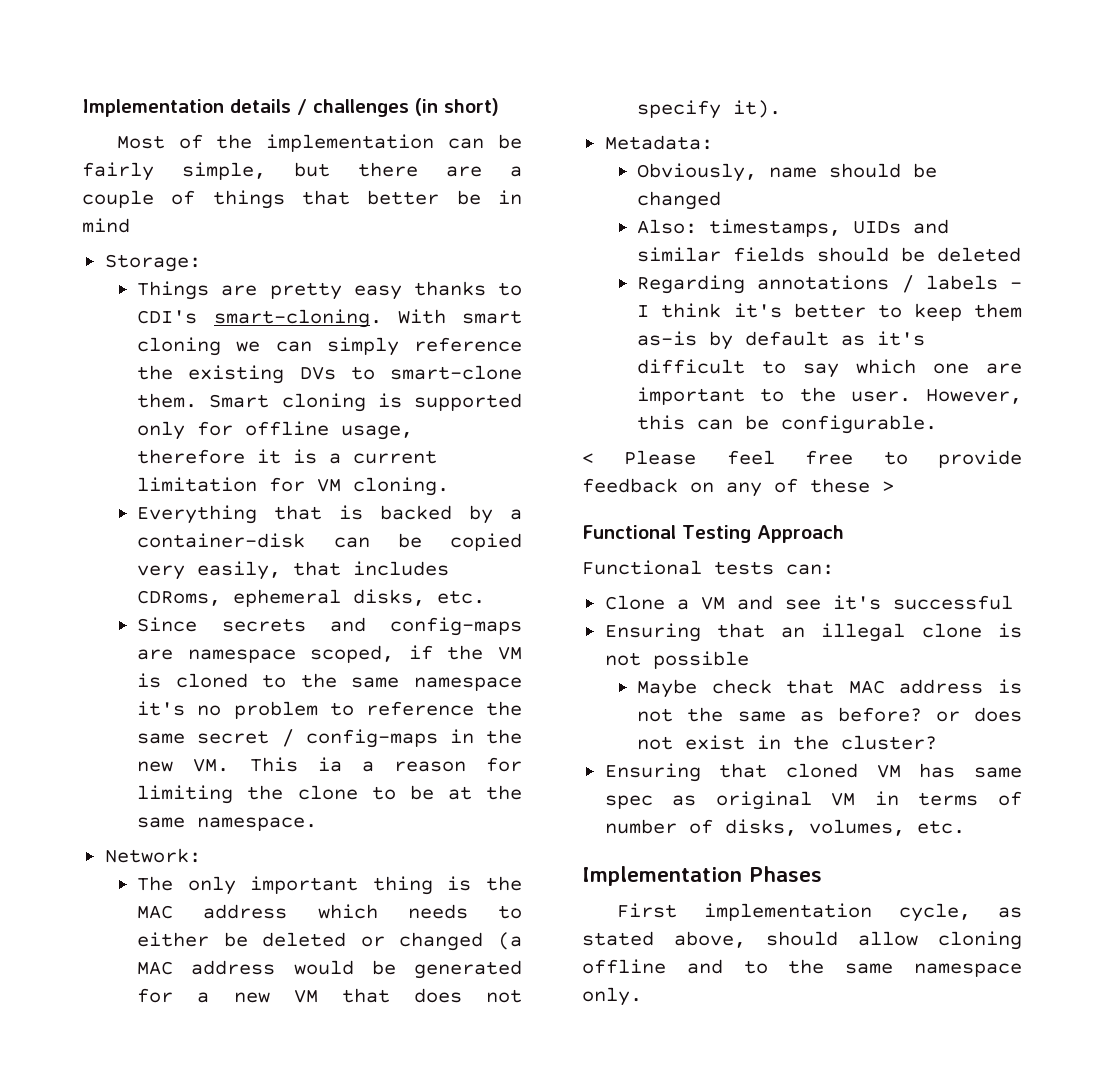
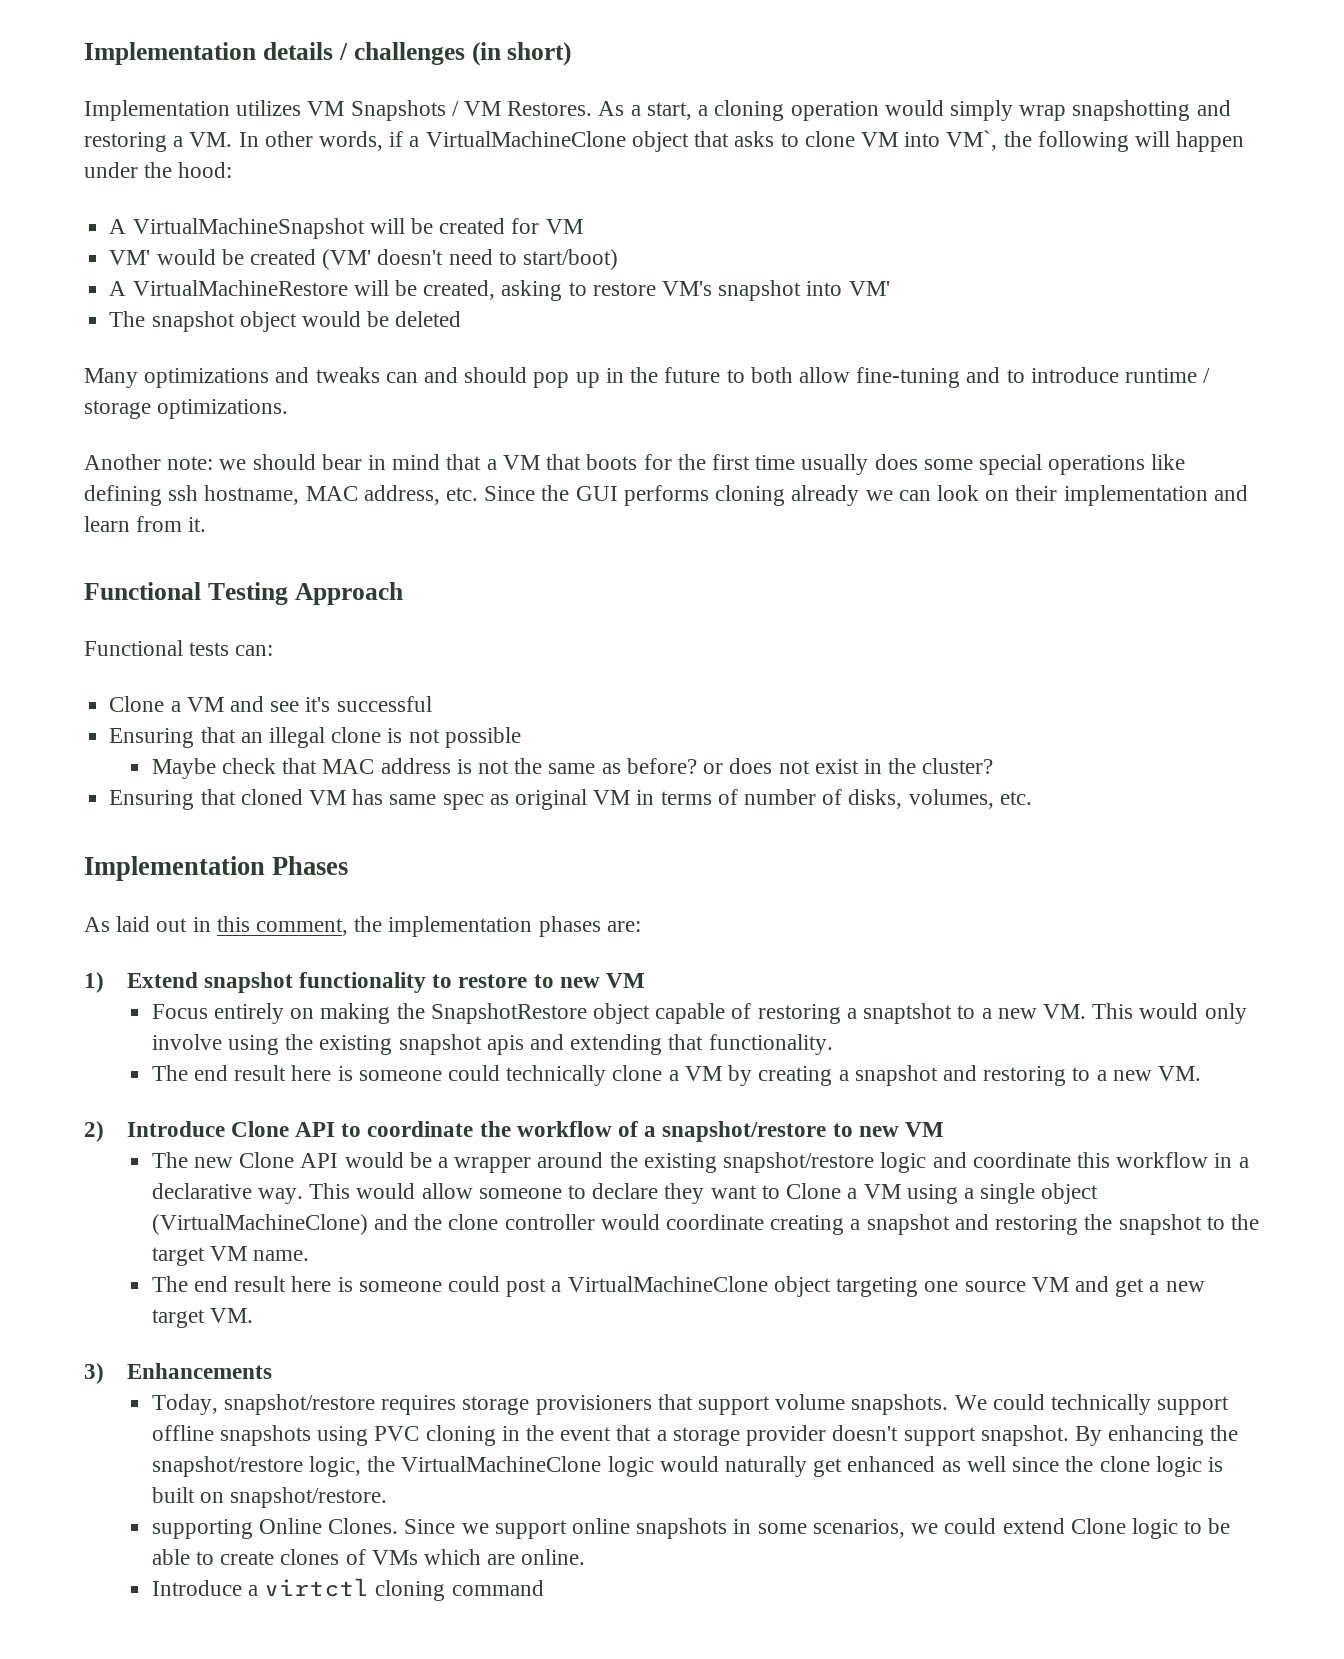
[116,134,522,152] [82,162,522,181] [82,190,522,209] [82,218,130,233] [104,254,201,272] [137,281,522,300] [137,309,522,328] [137,337,522,356] [137,365,522,384] [137,393,522,412] [137,421,414,440] [137,449,438,464] [137,477,450,496] [137,505,522,524] [137,533,522,551] [137,561,450,580] [137,589,486,607] [137,617,522,636] [137,645,522,663] [137,673,522,691] [137,701,522,719] [137,729,522,748] [137,757,522,772] [137,785,522,804] [137,817,318,831] [104,848,201,863] [137,876,522,895] [137,904,522,919] [137,932,522,951] [137,960,522,979] [137,988,522,1003] [637,100,782,119] [604,135,713,150] [637,163,938,182] [637,191,722,210] [637,219,950,237] [637,247,1022,262] [637,275,1022,294] [637,303,1022,321] [637,331,926,350] [637,359,1022,378] [637,387,1022,405] [637,415,938,434] [582,450,1022,468] [582,478,894,497] Most of the implementation can be fairly simple, but there are a couple of things that better be in mind // Storage: // Things are pretty easy thanks to CDI's smart-cloning. With smart cloning we can simply reference the existing DVs to smart-clone them. Smart cloning is supported only for offline usage, therefore it is a current limitation for VM cloning. // Everything that is backed by a container-disk can be copied very easily, that includes CDRoms, ephemeral disks, etc. // Since secrets and config-maps are namespace scoped, if the VM is cloned to the same namespace it's no problem to reference the same secret / config-maps in the new VM. This ia a reason for limiting the clone to be at the same namespace. // Network: // The only important thing is the MAC address which needs to either be deleted or changed (a MAC address would be generated for a new VM that does not specify it). // Metadata: // Obviously, name should be changed // Also: timestamps, UIDs and similar fields should be deleted // Regarding annotations / labels - I think it's better to keep them as-is by default as it's difficult to say which one are important to the user. However, this can be configurable. // < Please feel free to provide feedback on any of these > -> [84,100,1231,121] [84,130,1245,152] [84,162,233,178] [109,218,583,239] [109,249,618,270] [109,280,890,301] [109,311,462,332] [84,367,1211,388] [84,399,289,419] [84,454,1186,475] [84,485,1248,506] [84,516,207,532] Implementation utilizes VM Snapshots / VM Restores. As a start, a cloning operation would simply wrap snapshotting and restoring a VM. In other words, if a VirtualMachineClone object that asks to clone VM into VM`, the following will happen under the hood: // A VirtualMachineSnapshot will be created for VM // VM' would be created (VM' doesn't need to start/boot) // A VirtualMachineRestore will be created, asking to restore VM's snapshot into VM' // The snapshot object would be deleted // Many optimizations and tweaks can and should pop up in the future to both allow fine-tuning and to introduce runtime / storage optimizations. // Another note: we should bear in mind that a VM that boots for the first time usually does some special operations like defining ssh hostname, MAC address, etc. Since the GUI performs cloning already we can look on their implementation and learn from it.
[616,903,1022,922] [582,931,1022,950] [582,959,1022,977] [582,987,642,1006] First implementation cycle, as stated above, should allow cloning offline and to the same namespace only. -> [84,916,641,937] [84,972,645,993] [151,1003,1247,1024] [151,1034,833,1055] [151,1065,1202,1086] [84,1121,945,1142] [151,1152,1249,1173] [151,1183,1099,1204] [151,1214,1259,1235] [151,1246,310,1266] [151,1276,1205,1297] [151,1308,254,1328] [84,1363,272,1384] [151,1394,1230,1415] [151,1425,1239,1446] [151,1456,1223,1477] [151,1487,388,1508] [151,1518,1231,1539] [151,1549,586,1565] [151,1578,544,1601] As laid out in this comment, the implementation phases are: // 1) Extend snapshot functionality to restore to new VM // Focus entirely on making the SnapshotRestore object capable of restoring a snaptshot to a new VM. This would only involve using the existing snapshot apis and extending that functionality. // The end result here is someone could technically clone a VM by creating a snapshot and restoring to a new VM. // 2) Introduce Clone API to coordinate the workflow of a snapshot/restore to new VM // The new Clone API would be a wrapper around the existing snapshot/restore logic and coordinate this workflow in a declarative way. This would allow someone to declare they want to Clone a VM using a single object (VirtualMachineClone) and the clone controller would coordinate creating a snapshot and restoring the snapshot to the target VM name. // The end result here is someone could post a VirtualMachineClone object targeting one source VM and get a new target VM. // 3) Enhancements // Today, snapshot/restore requires storage provisioners that support volume snapshots. We could technically support offline snapshots using PVC cloning in the event that a storage provider doesn't support snapshot. By enhancing the snapshot/restore logic, the VirtualMachineClone logic would naturally get enhanced as well since the clone logic is built on snapshot/restore. // supporting Online Clones. Since we support online snapshots in some scenarios, we could extend Clone logic to be able to create clones of VMs which are online. // Introduce a virtctl cloning command

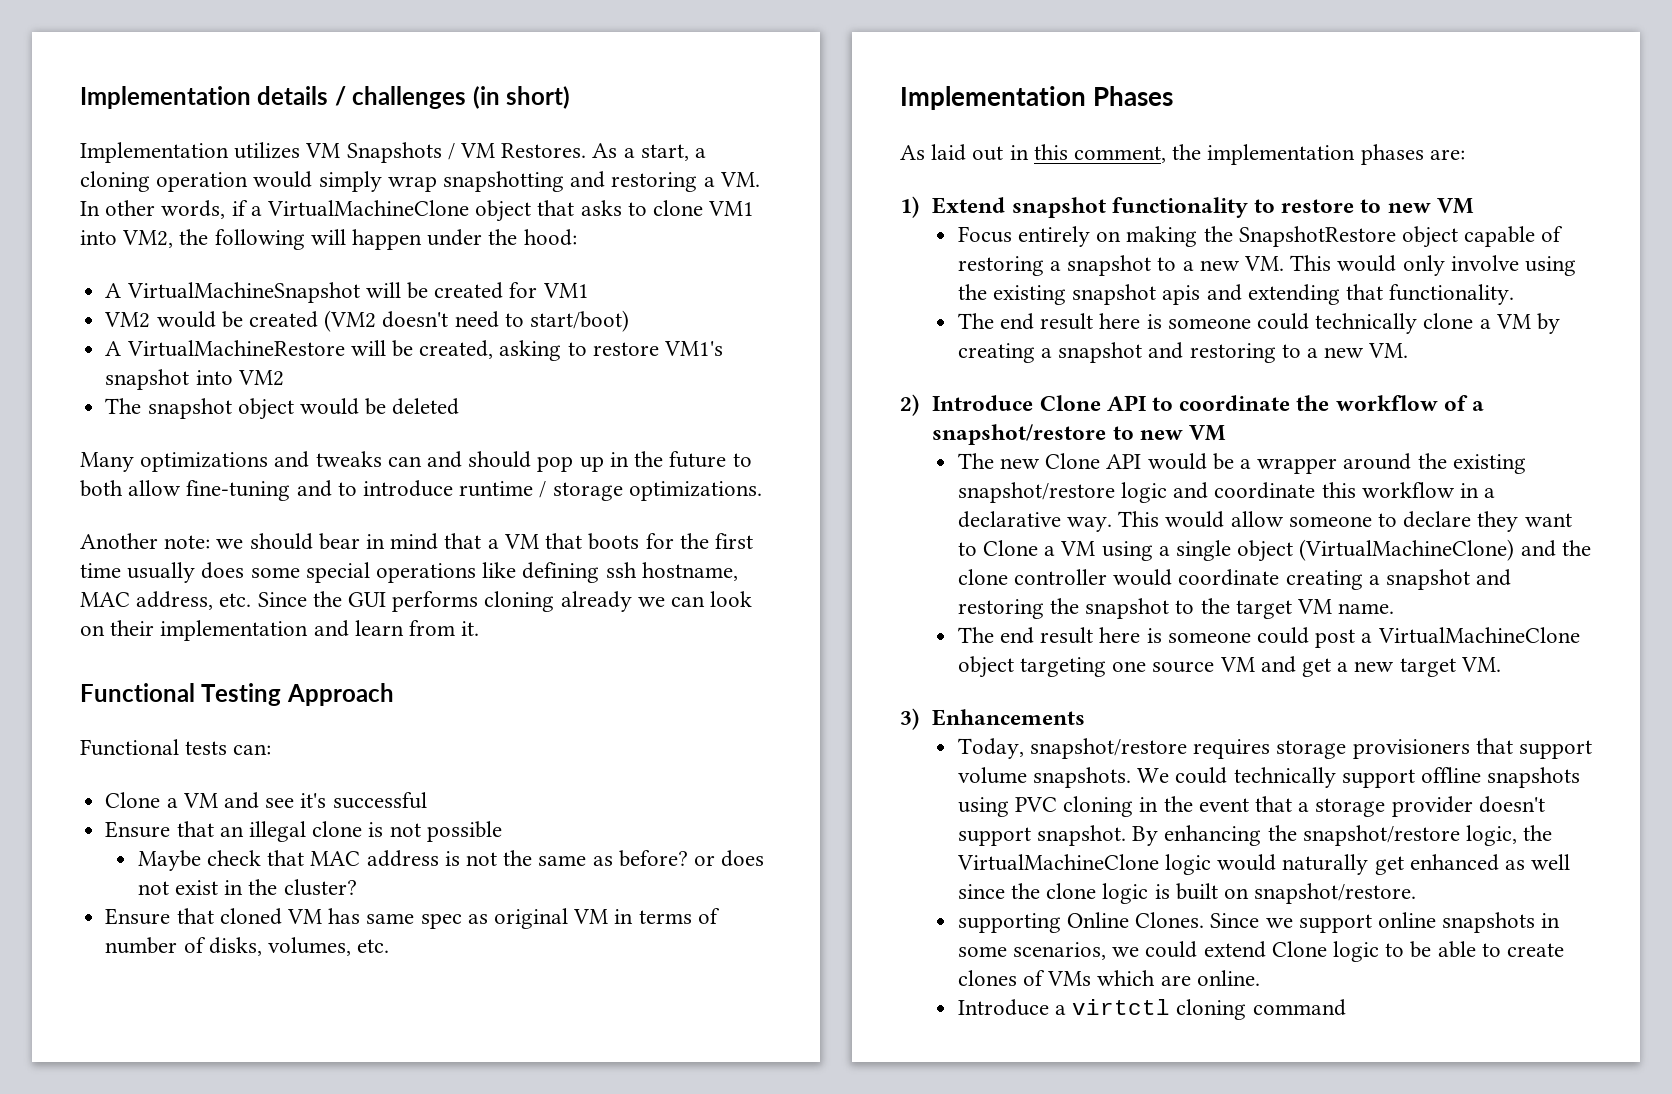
[860,130,998,151] VM into VM`, -> [708,201,755,216] [80,230,174,248] VM1 into VM2,
[545,219,583,234] [109,250,151,265] VM // VM' -> [542,283,589,298] [104,312,151,328] VM1 // VM2
[322,249,372,270] (VM' -> [324,310,377,332] (VM2
[661,281,712,296] VM's -> [663,341,723,356] VM1's
[848,281,890,296] VM' -> [237,370,284,386] VM2
[109,728,195,748] Ensuring -> [105,821,171,838] Ensure
[109,790,195,810] Ensuring -> [105,908,171,925] Ensure
[863,1003,953,1024] snaptshot -> [1067,255,1152,276] snapshot

